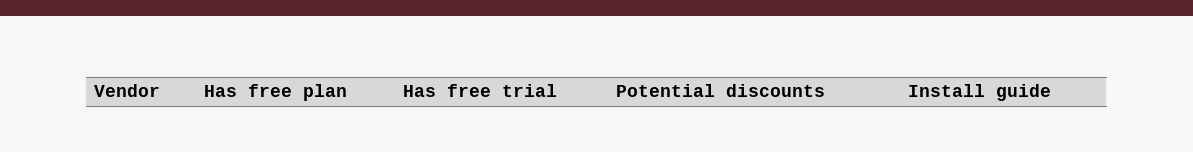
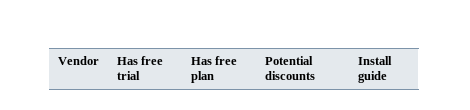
[303,84,348,101] [403,84,558,97] plan | Has free trial -> [116,71,140,80] [190,56,238,65] [190,71,214,83] trial | Has free plan

